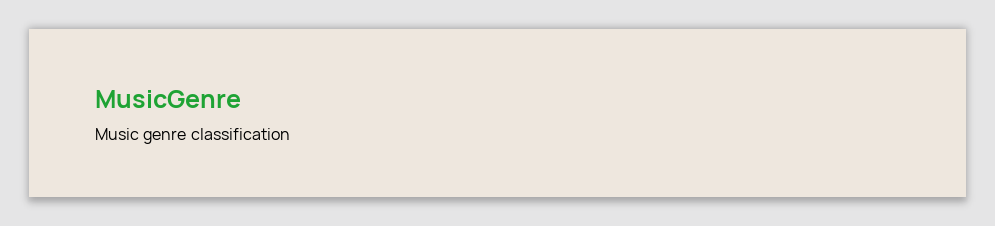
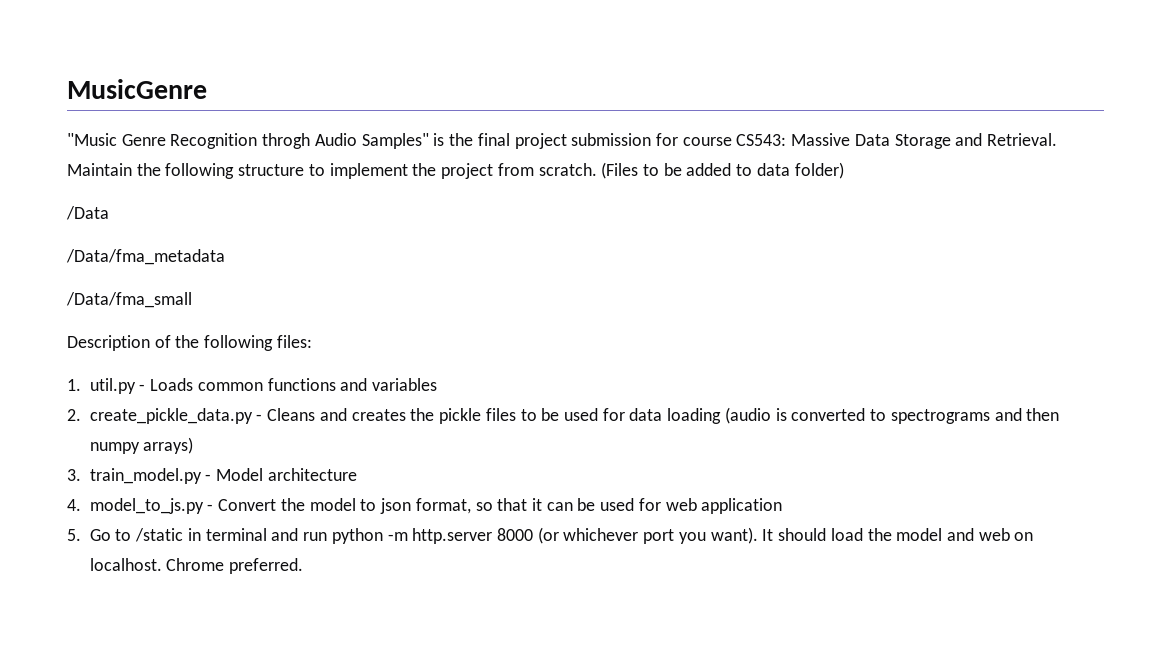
[95,128,290,144] Music genre classification -> [67,133,1058,149] [67,162,844,179] [66,206,109,220] [66,249,225,265] [66,292,192,308] [67,335,312,351] [67,378,438,394] [67,407,1060,424] [89,437,194,454] [67,468,357,484] [67,498,783,514] [67,527,1034,544] [89,558,304,574] "Music Genre Recognition throgh Audio Samples" is the final project submission for course CS543: Massive Data Storage and Retrieval. Maintain the following structure to implement the project from scratch. (Files to be added to data folder) // /Data // /Data/fma_metadata // /Data/fma_small // Description of the following files: // 1. util.py - Loads common functions and variables // 2. create_pickle_data.py - Cleans and creates the pickle files to be used for data loading (audio is converted to spectrograms and then numpy arrays) // 3. train_model.py - Model architecture // 4. model_to_js.py - Convert the model to json format, so that it can be used for web application // 5. Go to /static in terminal and run python -m http.server 8000 (or whichever port you want). It should load the model and web on localhost. Chrome preferred.

